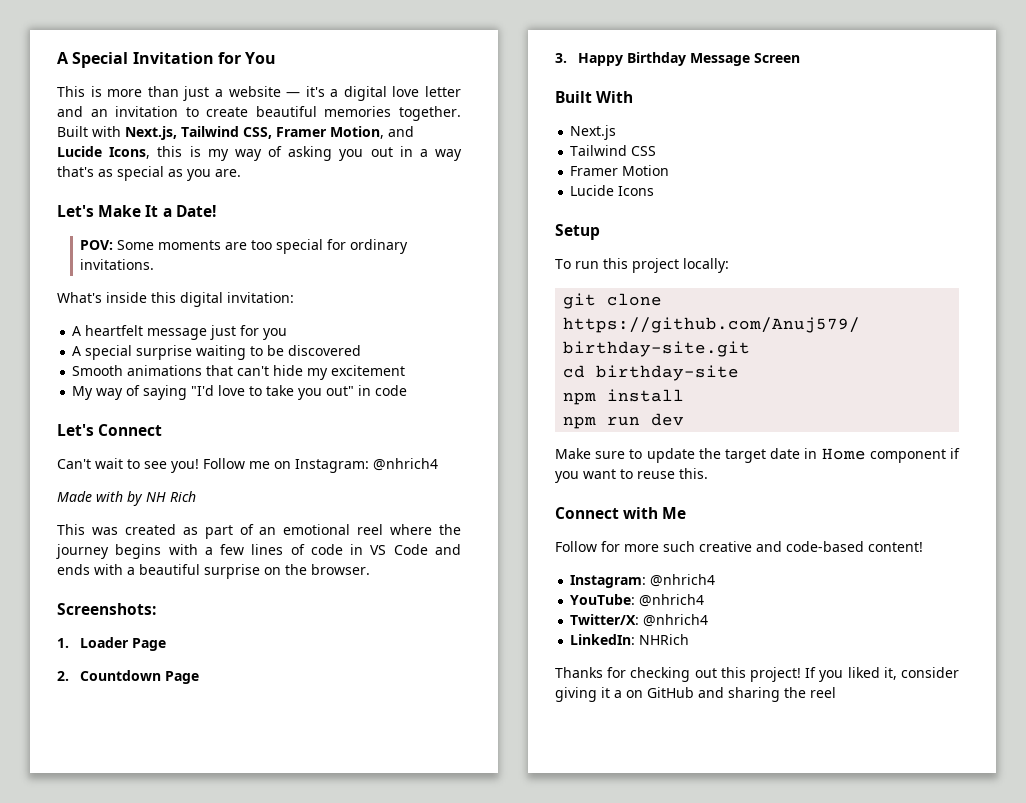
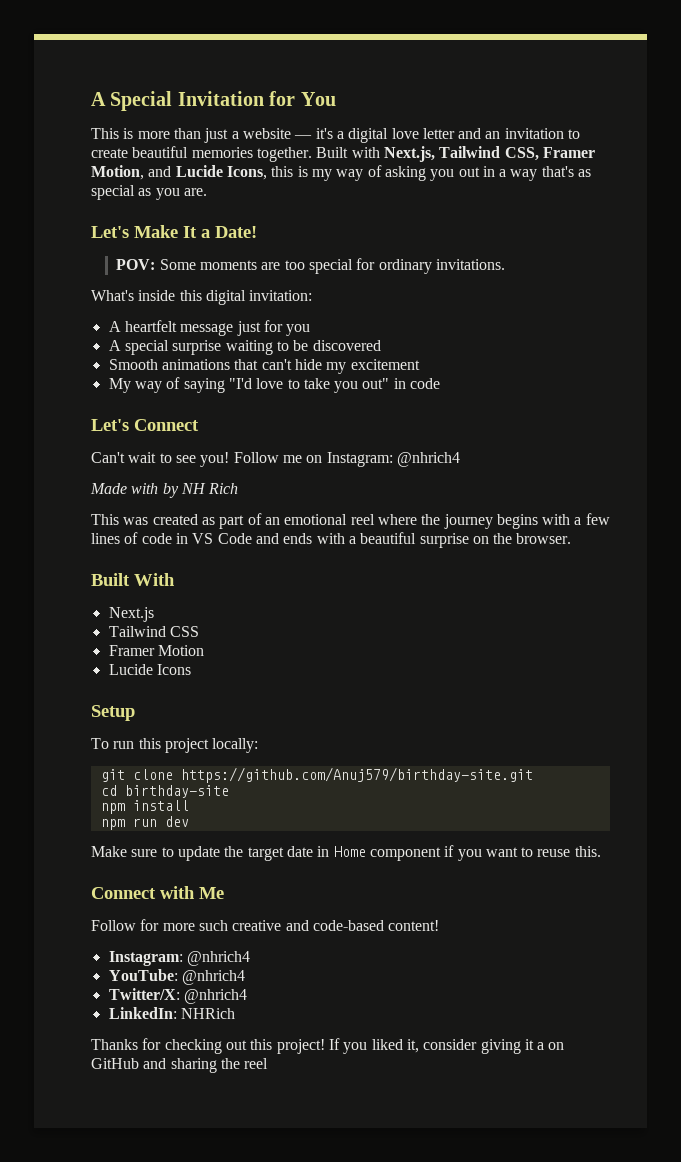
[57,603,156,615] [57,637,167,651] [57,670,200,684] [555,52,801,66] // Screenshots: // 1. Loader Page // 2. Countdown Page // 3. Happy Birthday Message Screen -> (572, 538) none

